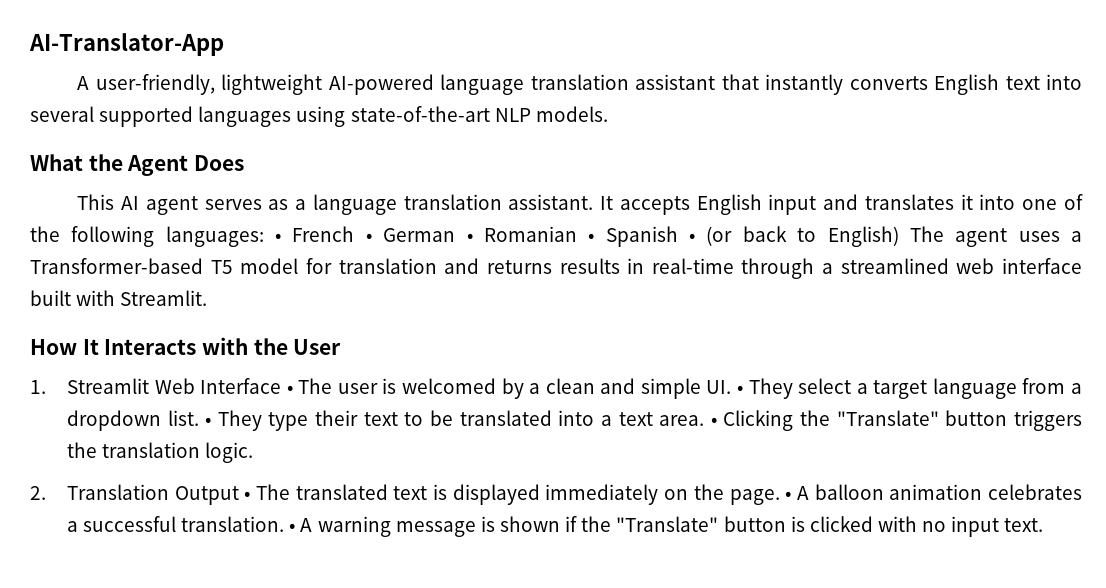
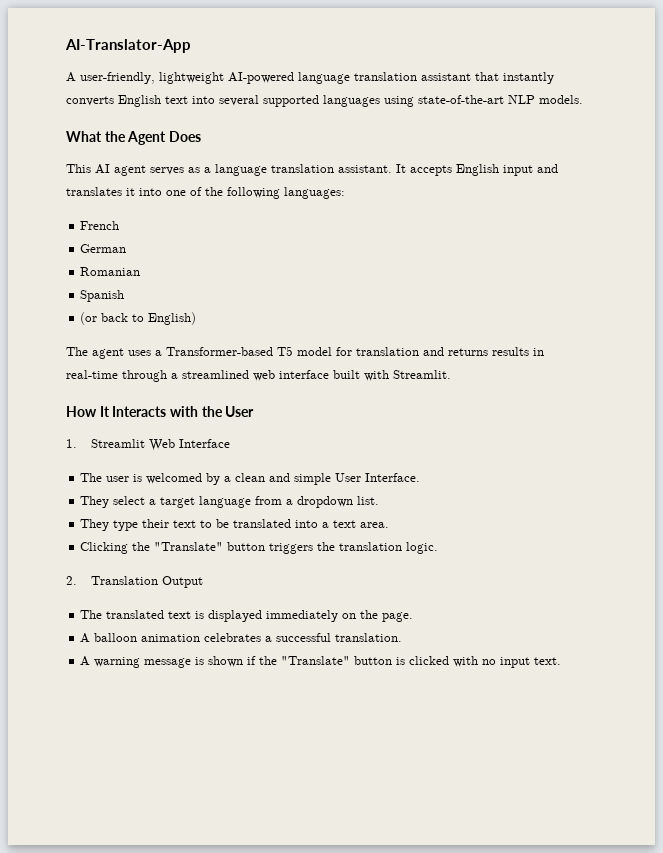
[275,233,282,242] • -> (345, 193) //
[365,233,372,242] • -> (120, 225) //
[466,233,473,242] • -> (127, 248) //
[588,233,595,242] • -> (141, 271) //
[689,233,696,242] • -> (125, 296) //
(899, 236) none -> (197, 318) //
[286,385,293,394] • -> (231, 443) //
[706,380,743,394] UI. • -> [335,473,421,482] User Interface. //
[205,417,212,426] • -> (380, 500) //
[710,417,717,426] • -> (390, 525) //
[244,491,251,500] • -> (204, 582) //
[785,491,792,500] • -> (414, 617) //
[289,523,296,532] • -> (403, 637) //

